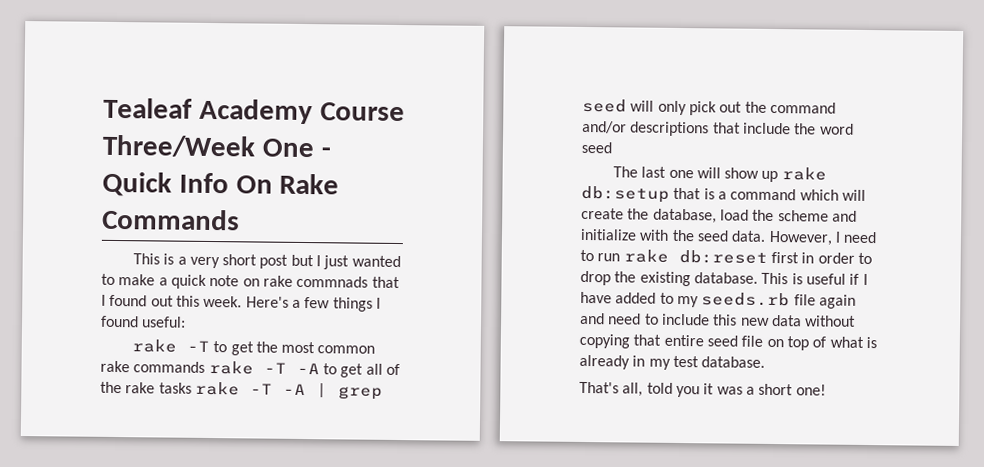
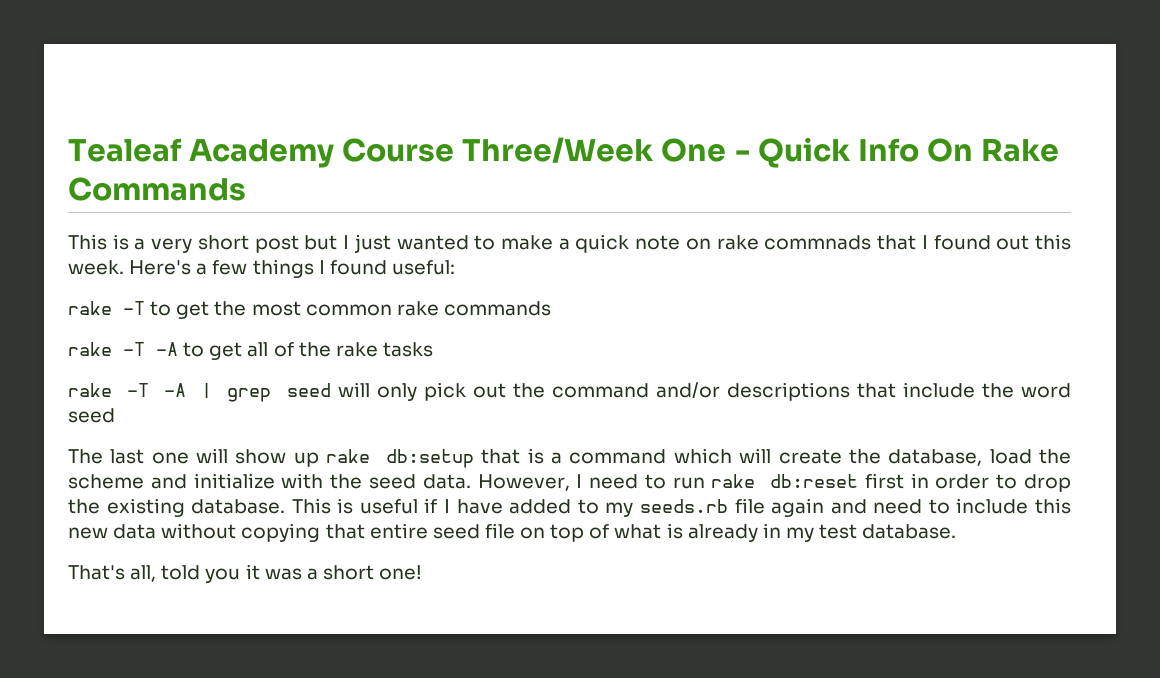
(206, 367) none -> (551, 308) //
(192, 388) none -> (433, 349) //

